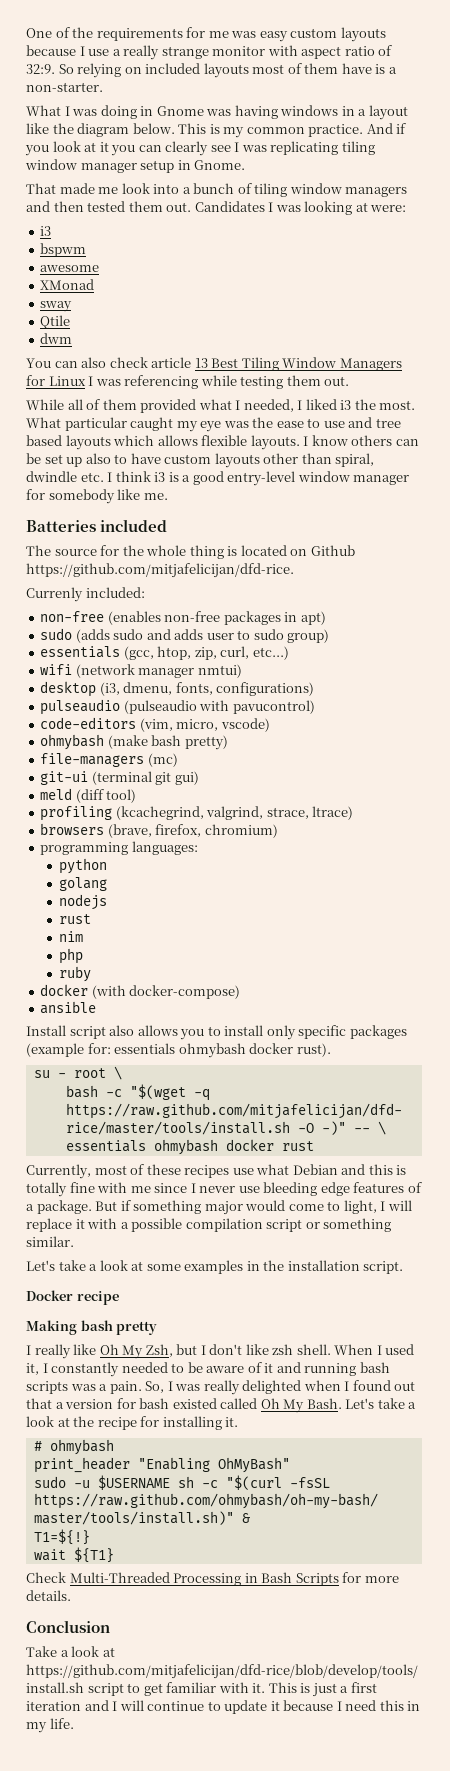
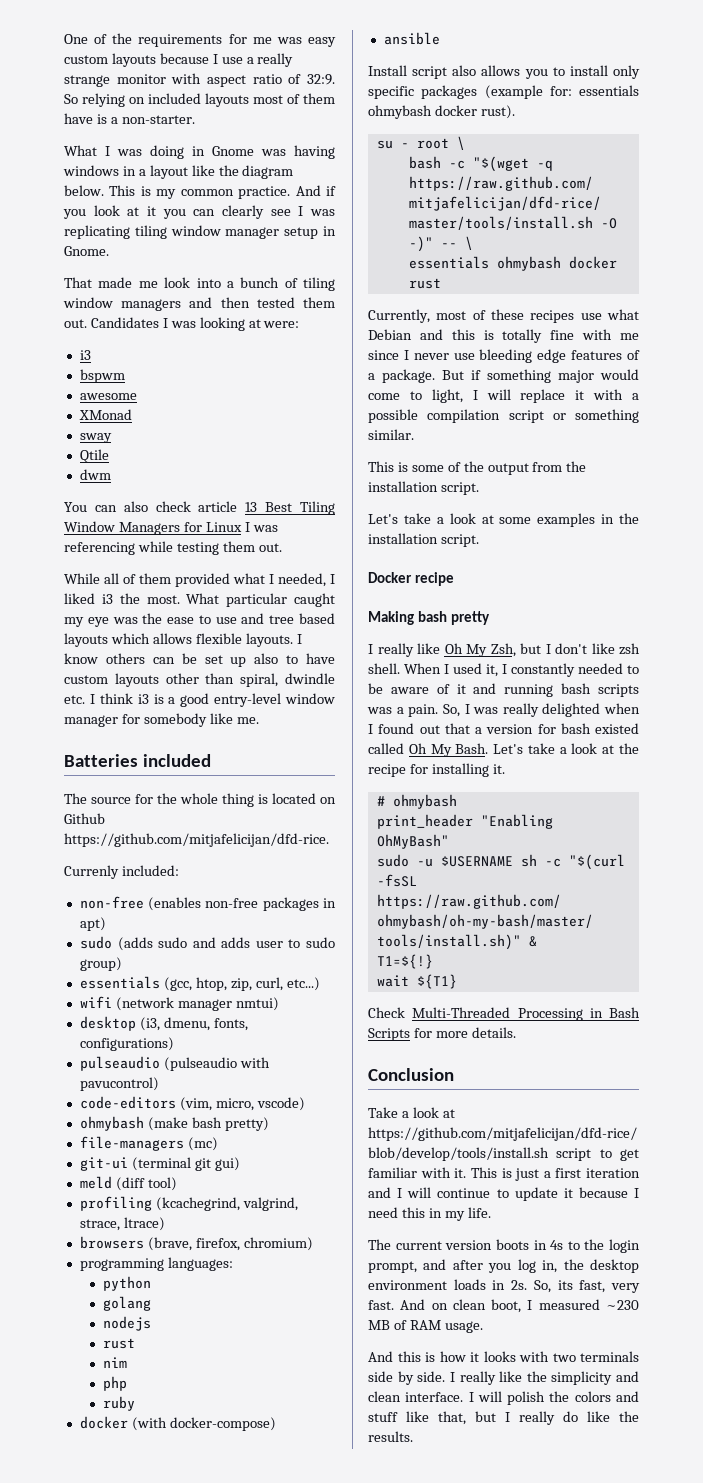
(74, 1241) none -> [368,461,587,475] [368,481,479,495] // This is some of the output from the installation script.
(74, 1723) none -> [368,1239,640,1253] [368,1259,639,1273] [368,1279,640,1293] [368,1299,639,1313] [368,1320,483,1333] [368,1351,639,1362] [368,1371,639,1385] [368,1391,639,1405] [368,1411,639,1425] [368,1431,413,1442] // The current version boots in 4s to the login prompt, and after you log in, the desktop environment loads in 2s. So, its fast, very fast. And on clean boot, I measured ~230 MB of RAM usage. // And this is how it looks with two terminals side by side. I really like the simplicity and clean interface. I will polish the colors and stuff like that, but I really do like the results.

